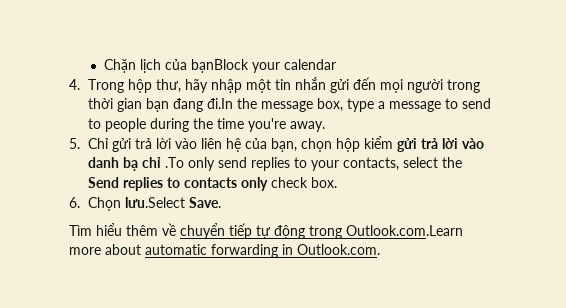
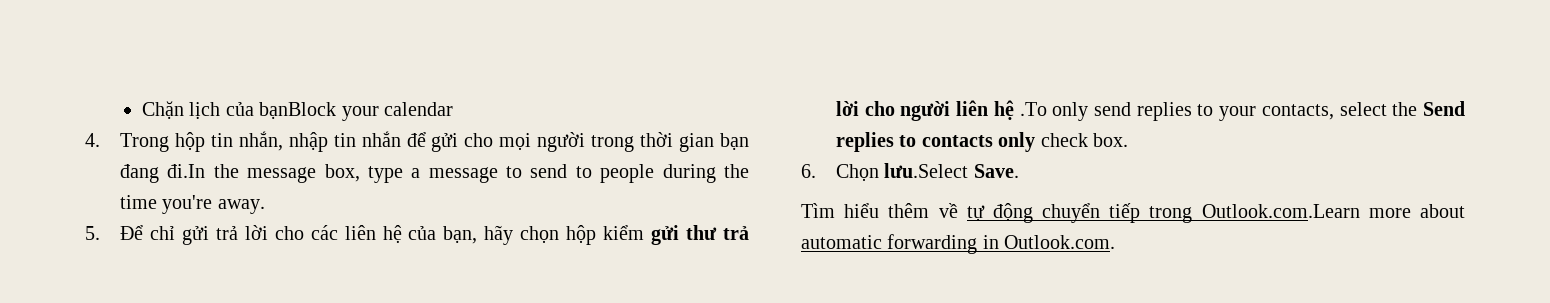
[156,77,377,93] thư, hãy nhập một tin nhắn gửi đến -> [210,131,494,152] tin nhắn, nhập tin nhắn để gửi cho
[88,138,198,152] Chỉ gửi trả lời vào -> [119,225,338,245] Để chỉ gửi trả lời cho các
(298, 145) none -> [484,225,514,245] hãy
[421,138,485,149] [88,157,162,171] trả lời vào danh bạ chỉ -> [686,225,750,240] [835,100,1014,121] thư trả lời cho người liên hệ
[180,223,305,239] chuyển tiếp tự động -> [966,203,1141,223] tự động chuyển tiếp

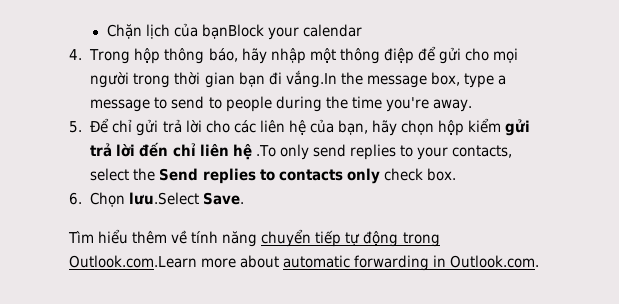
[210,131,401,152] tin nhắn, nhập tin nhắn -> [164,48,414,64] thông báo, hãy nhập một thông điệp
[119,164,206,183] đang đi.In -> [268,70,337,88] đi vắng.In
[686,225,750,240] [835,101,951,121] thư trả lời cho người -> [90,142,196,157] trả lời đến chỉ
[966,203,1141,223] tự động chuyển tiếp -> [191,229,399,247] tính năng chuyển tiếp tự động

